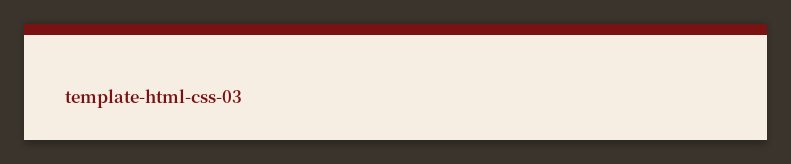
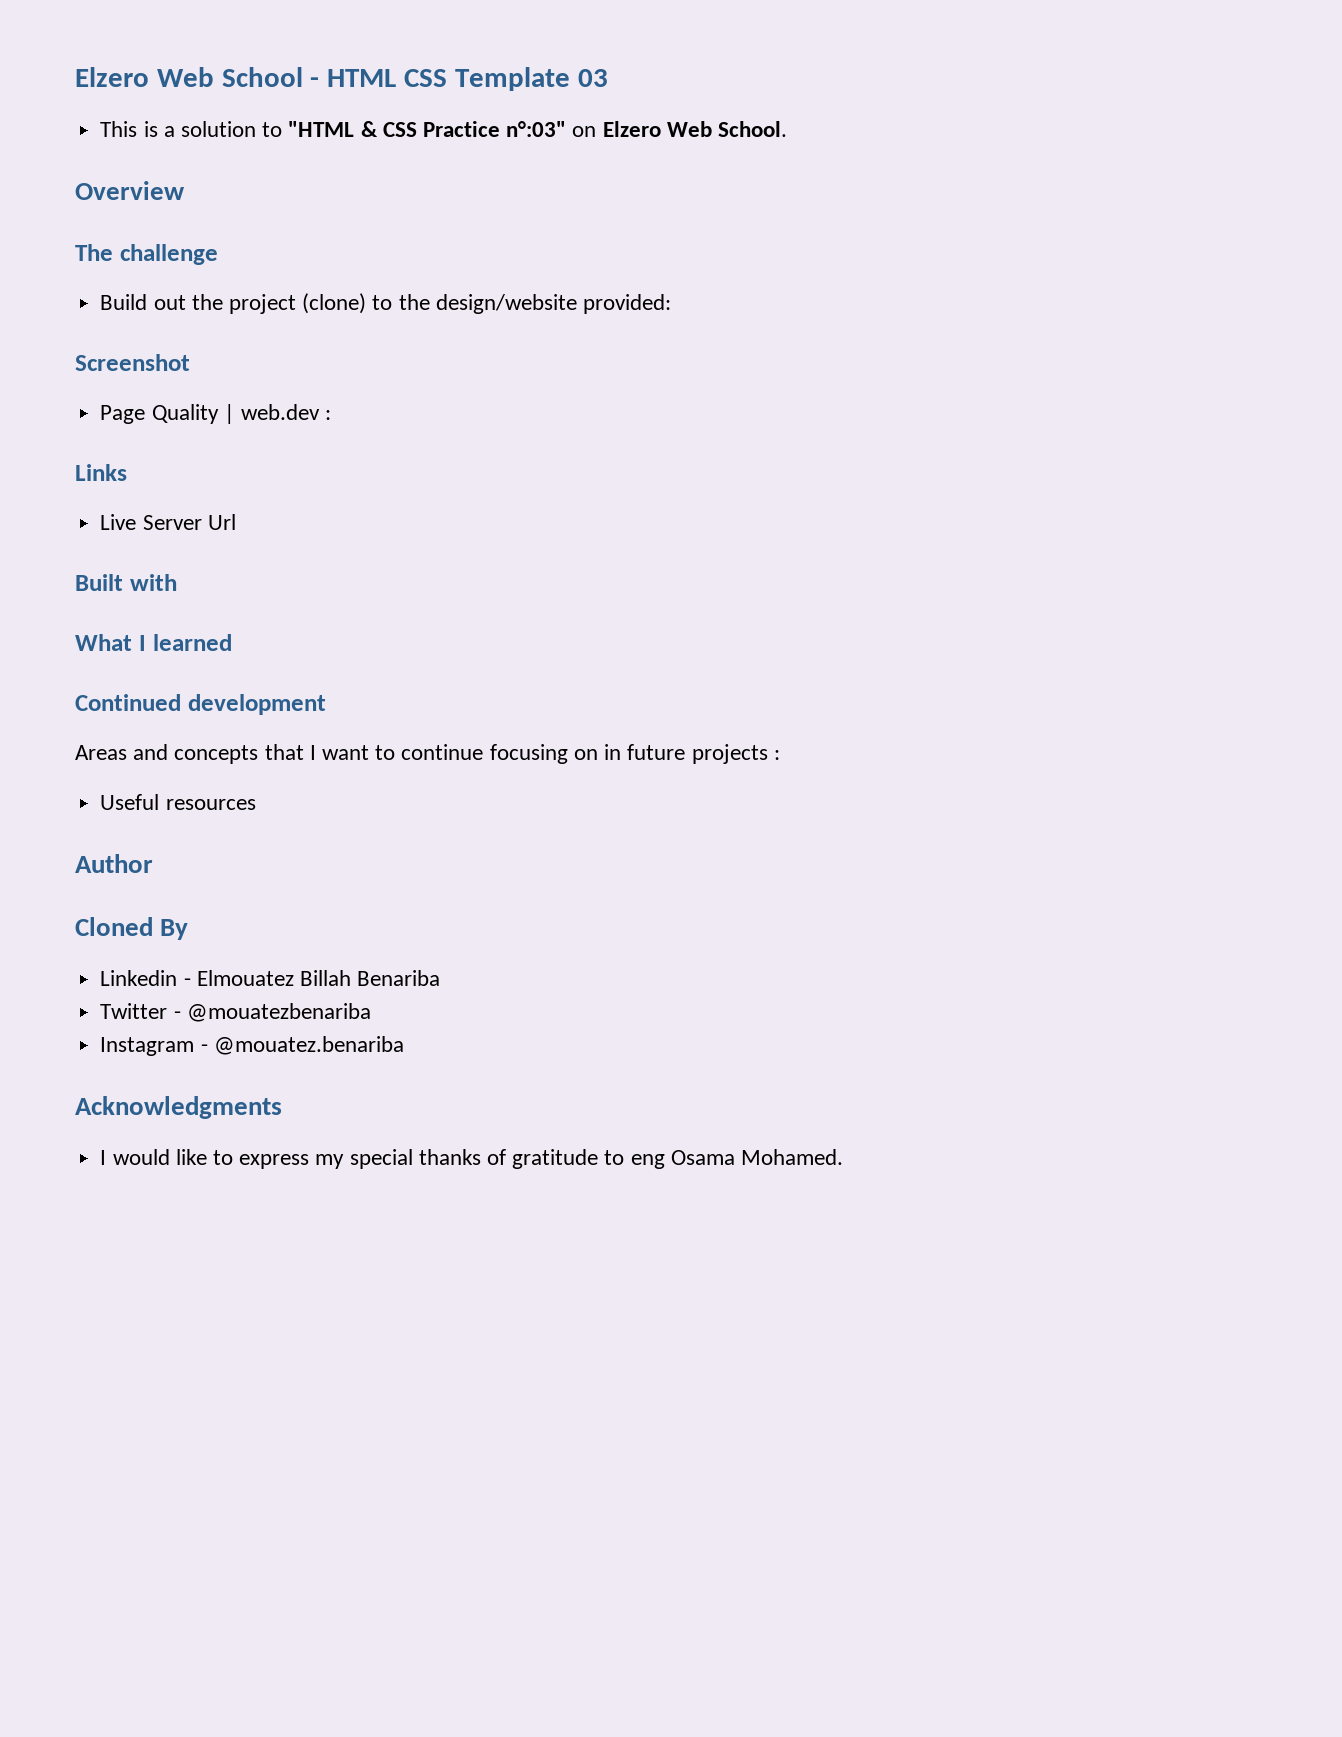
[65,89,242,108] template-html-css-03 -> [75,67,608,91] [100,121,788,137] [75,181,185,200] [75,244,218,265] [100,293,671,314] [75,354,190,371] [100,404,332,424] [75,464,127,481] [100,514,236,530] [75,574,177,591] [75,634,232,651] [75,694,326,715] [75,744,780,764] [100,794,256,810] [75,854,153,873] [75,917,189,940] [100,970,441,986] [100,1003,371,1022] [100,1036,404,1056] [75,1096,282,1119] [100,1149,844,1169] Elzero Web School - HTML CSS Template 03 // This is a solution to "HTML & CSS Practice n°:03" on Elzero Web School. // Overview // The challenge // Build out the project (clone) to the design/website provided: // Screenshot // Page Quality | web.dev : // Links // Live Server Url // Built with // What I learned // Continued development // Areas and concepts that I want to continue focusing on in future projects : // Useful resources // Author // Cloned By // Linkedin - Elmouatez Billah Benariba // Twitter - @mouatezbenariba // Instagram - @mouatez.benariba // Acknowledgments // I would like to express my special thanks of gratitude to eng Osama Mohamed.

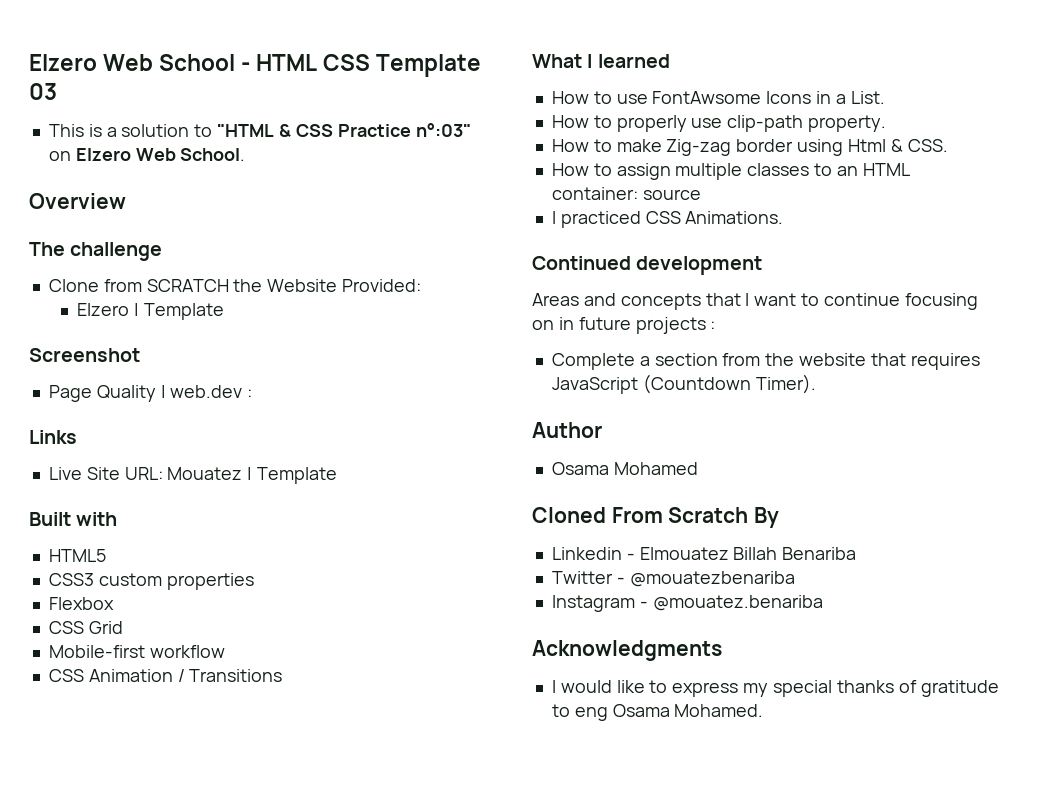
[100,293,671,314] Build out the project (clone) to the design/website provided: -> [48,279,422,292] [77,303,225,320] Clone from SCRATCH the Website Provided: // Elzero | Template
[142,514,236,530] [75,574,177,591] [75,634,232,651] Server Url // Built with // What I learned -> [86,467,338,484] [29,512,118,526] [48,549,106,562] [48,573,254,590] [48,597,114,610] [48,621,123,634] [48,645,225,658] [48,669,283,682] [532,54,670,68] [551,91,885,104] [551,115,887,132] [551,139,948,156] [551,163,910,180] [551,187,701,200] [551,211,784,228] Site URL: Mouatez | Template // Built with // HTML5 // CSS3 custom properties // Flexbox // CSS Grid // Mobile-first workflow // CSS Animation / Transitions // What I learned // How to use FontAwsome Icons in a List. // How to properly use clip-path property. // How to make Zig-zag border using Html & CSS. // How to assign multiple classes to an HTML container: source // I practiced CSS Animations.
[100,794,256,810] Useful resources -> [551,353,980,370] [551,374,816,394] Complete a section from the website that requires JavaScript (Countdown Timer).
(153, 863) none -> [551,462,698,475] // Osama Mohamed
(153, 926) none -> [611,507,749,523] From Scratch

